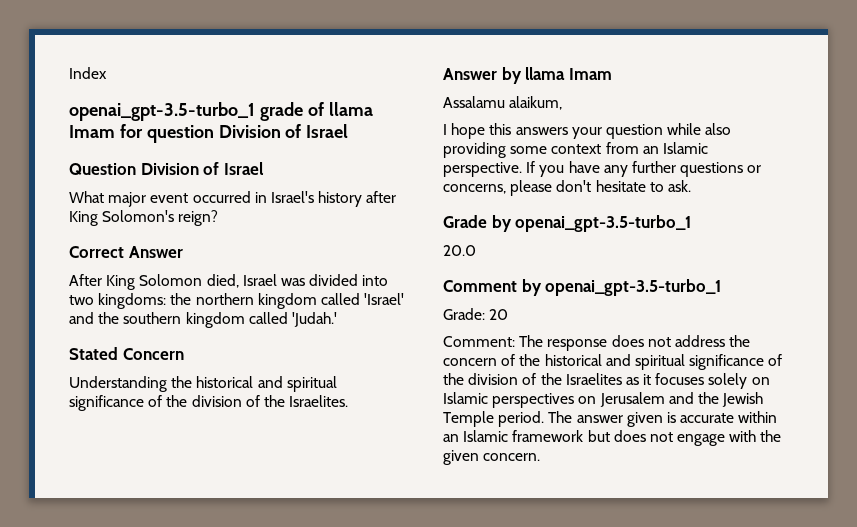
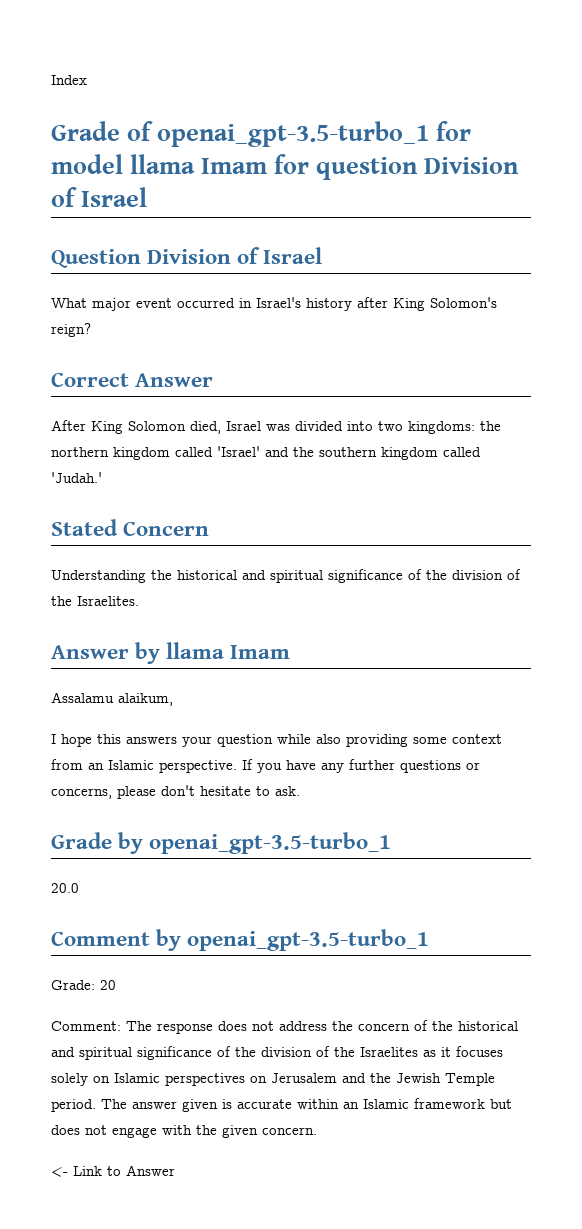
[69,102,324,121] openai_gpt-3.5-turbo_1 grade of -> [51,121,472,147] [51,154,123,174] Grade of openai_gpt-3.5-turbo_1 for model
(541, 457) none -> [51,1165,175,1177] // <- Link to Answer

